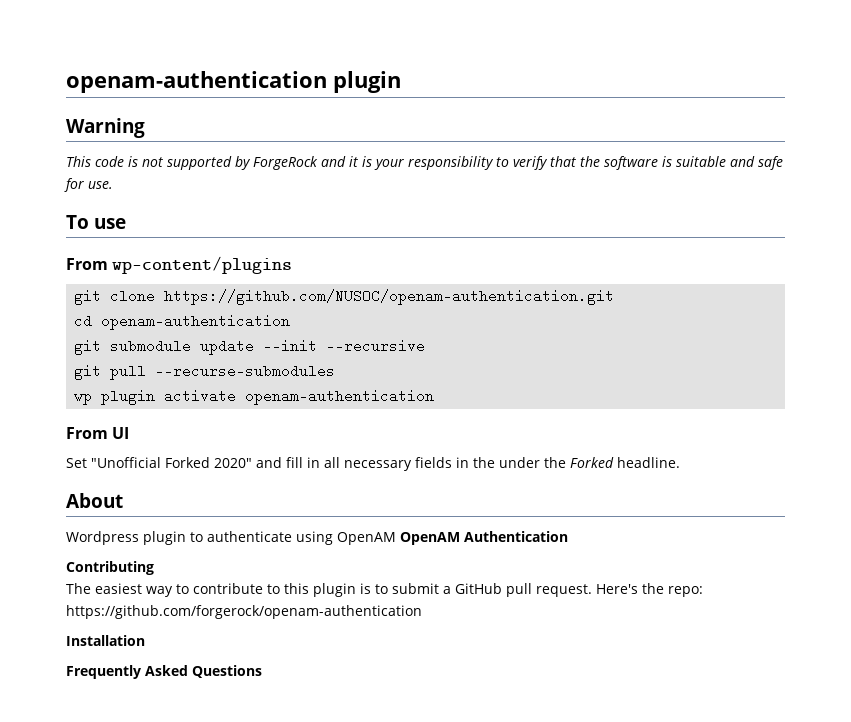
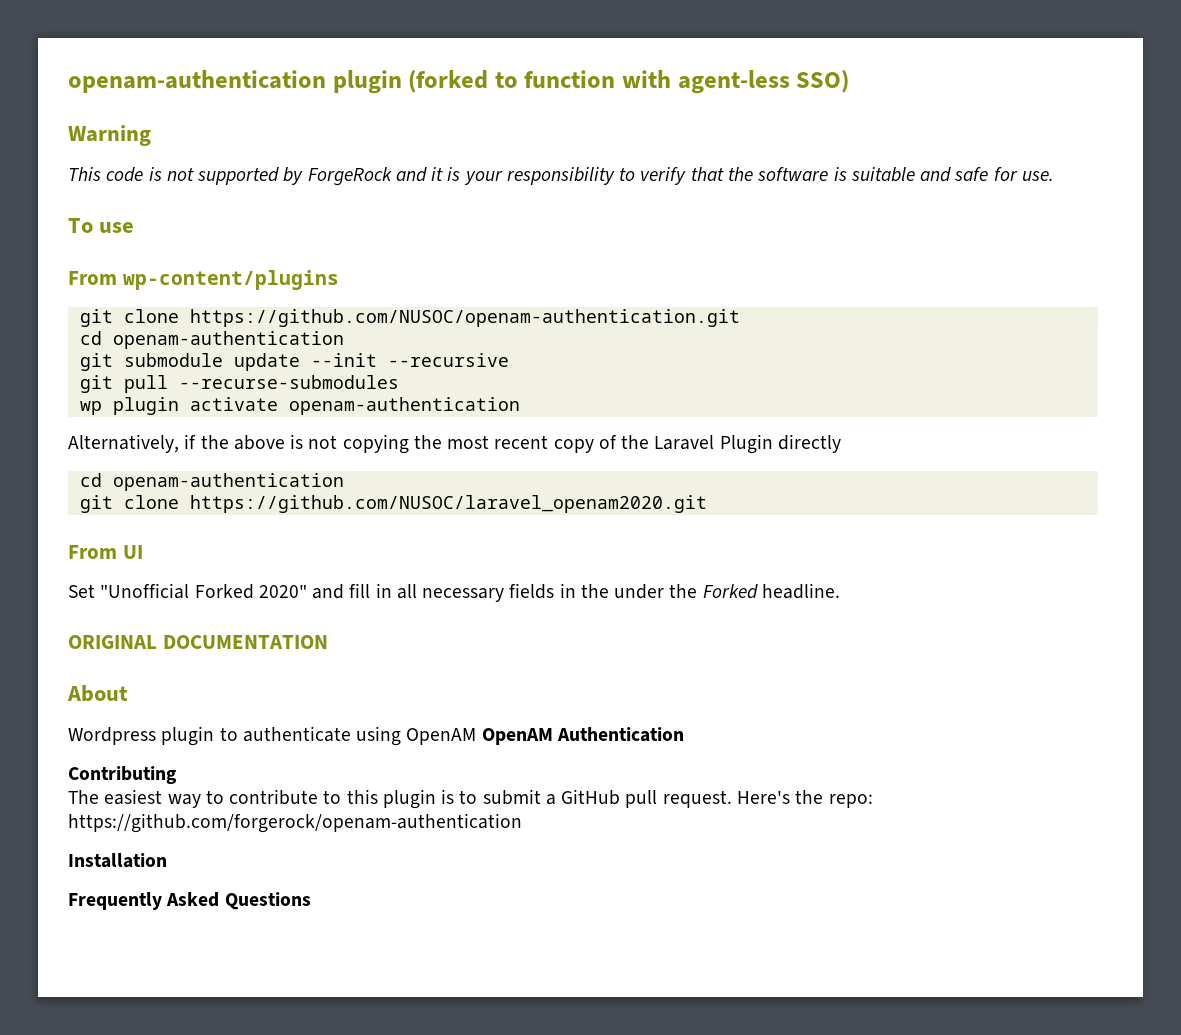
(401, 82) none -> [408,70,850,94] (forked to function with agent-less SSO)
(435, 397) none -> [68,434,841,454] [79,473,344,491] [79,495,707,513] // Alternatively, if the above is not copying the most recent copy of the Laravel Plugin directly // cd openam-authentication // git clone https://github.com/NUSOC/laravel_openam2020.git
(680, 462) none -> [68,635,328,649] // ORIGINAL DOCUMENTATION

